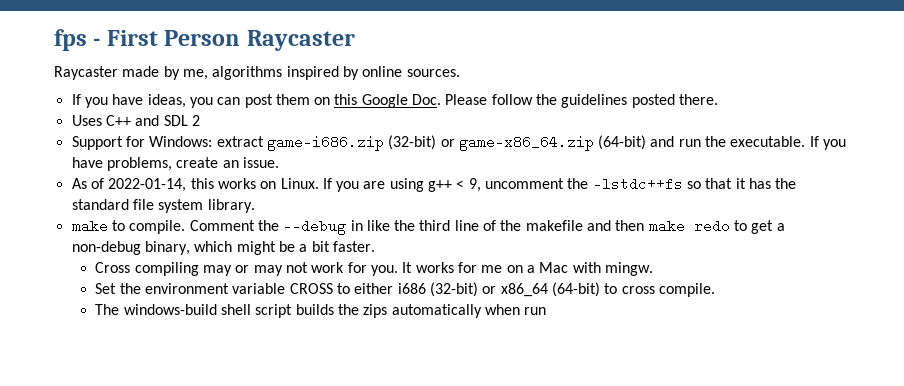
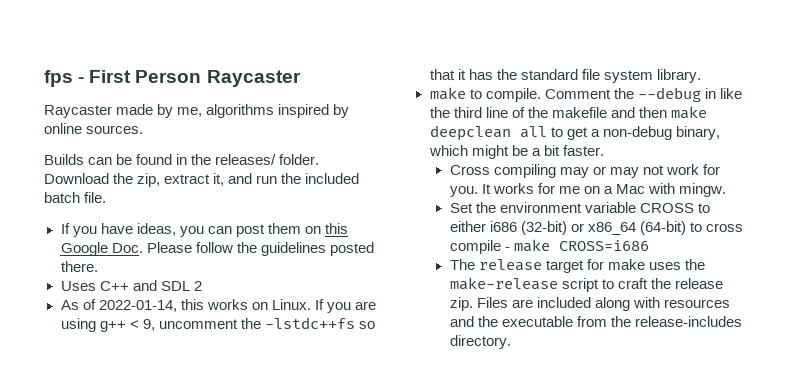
(460, 73) none -> [44,154,320,165] [44,173,360,187] [44,192,107,203] // Builds can be found in the releases/ folder. Download the zip, extract it, and run the included batch file.
[71,135,847,151] [71,157,279,171] // Support for Windows: extract game-i686.zip (32-bit) or game-x86_64.zip (64-bit) and run the executable. If you have problems, create an issue. -> (202, 286) none
[693,219,730,233] redo -> [429,125,547,141] deepclean all
[658,283,715,297] [95,304,547,318] compile. // The windows-build shell script builds the zips automatically when run -> [449,239,650,254] [449,259,706,273] [449,277,724,292] [449,297,731,311] [449,316,743,327] [449,335,511,349] compile - make CROSS=i686 // The release target for make uses the make-release script to craft the release zip. Files are included along with resources and the executable from the release-includes directory.

